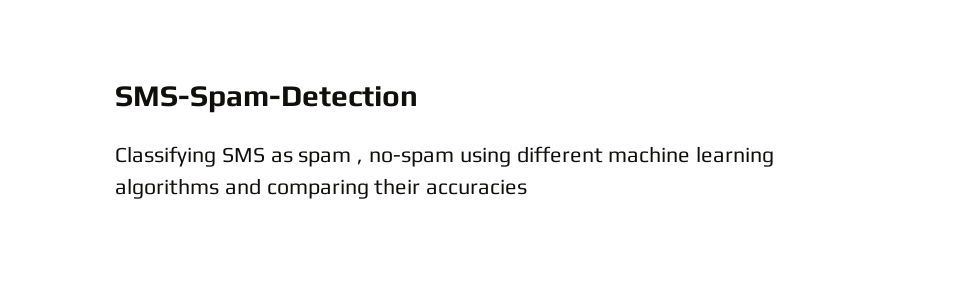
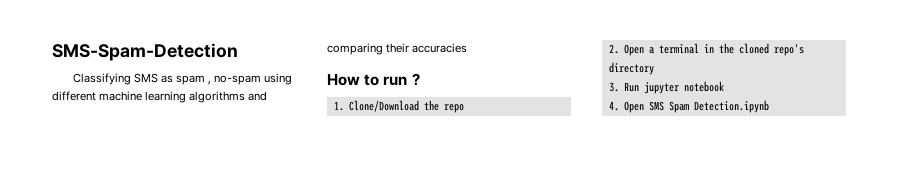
(528, 187) none -> [327,73,420,86] [333,100,464,113] [608,43,804,56] [608,62,654,75] [608,81,724,94] [608,100,769,113] // How to run ? // 1. Clone/Download the repo // 2. Open a terminal in the cloned repo's directory // 3. Run jupyter notebook // 4. Open SMS Spam Detection.ipynb

